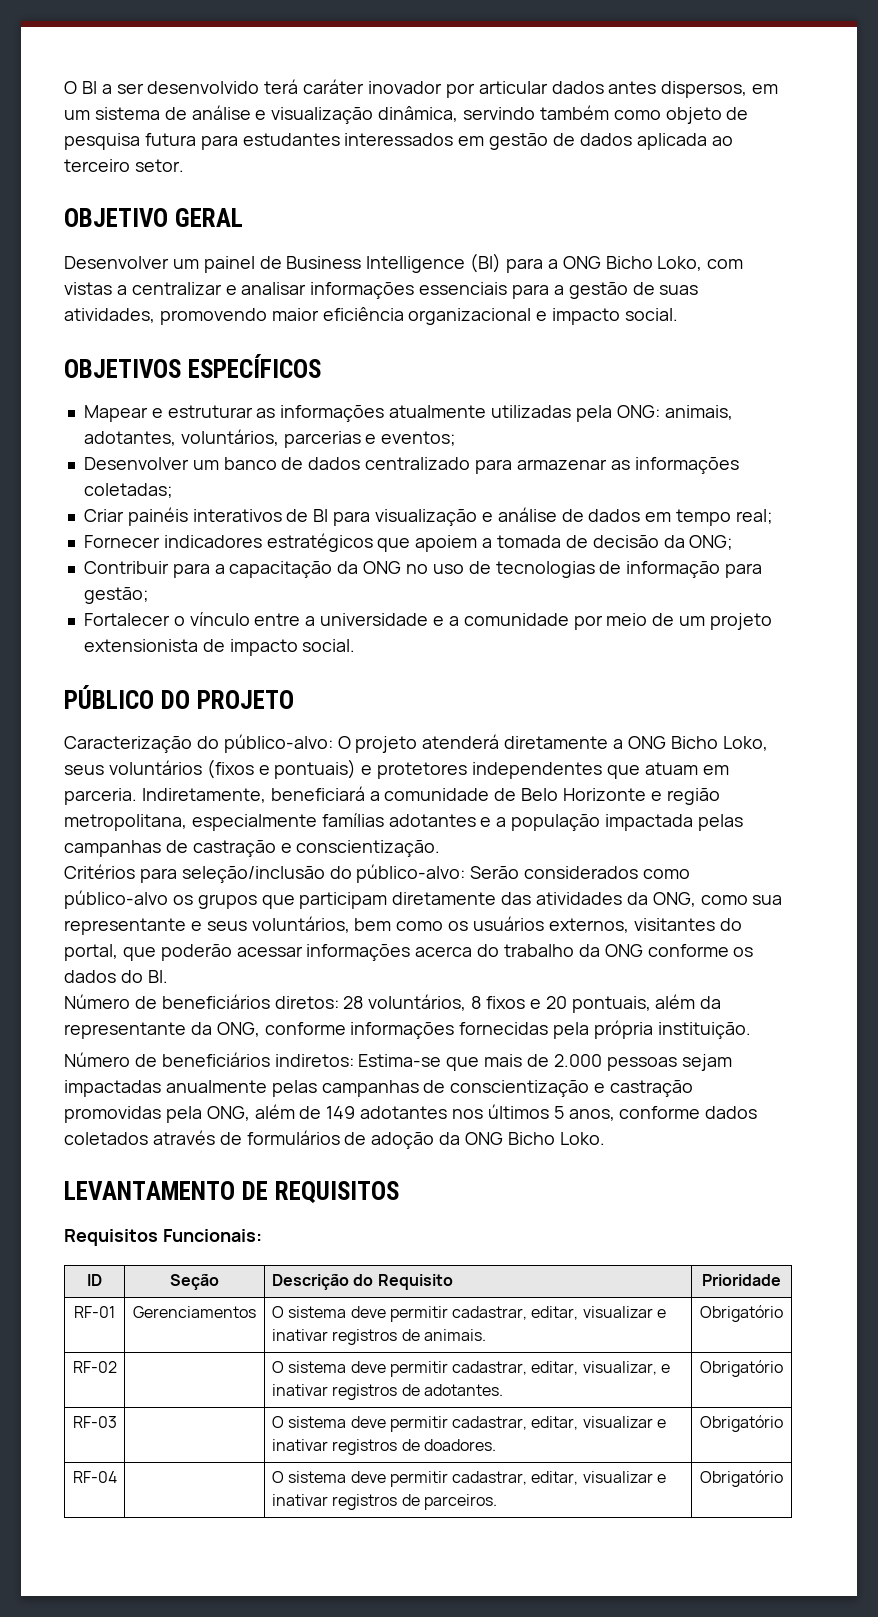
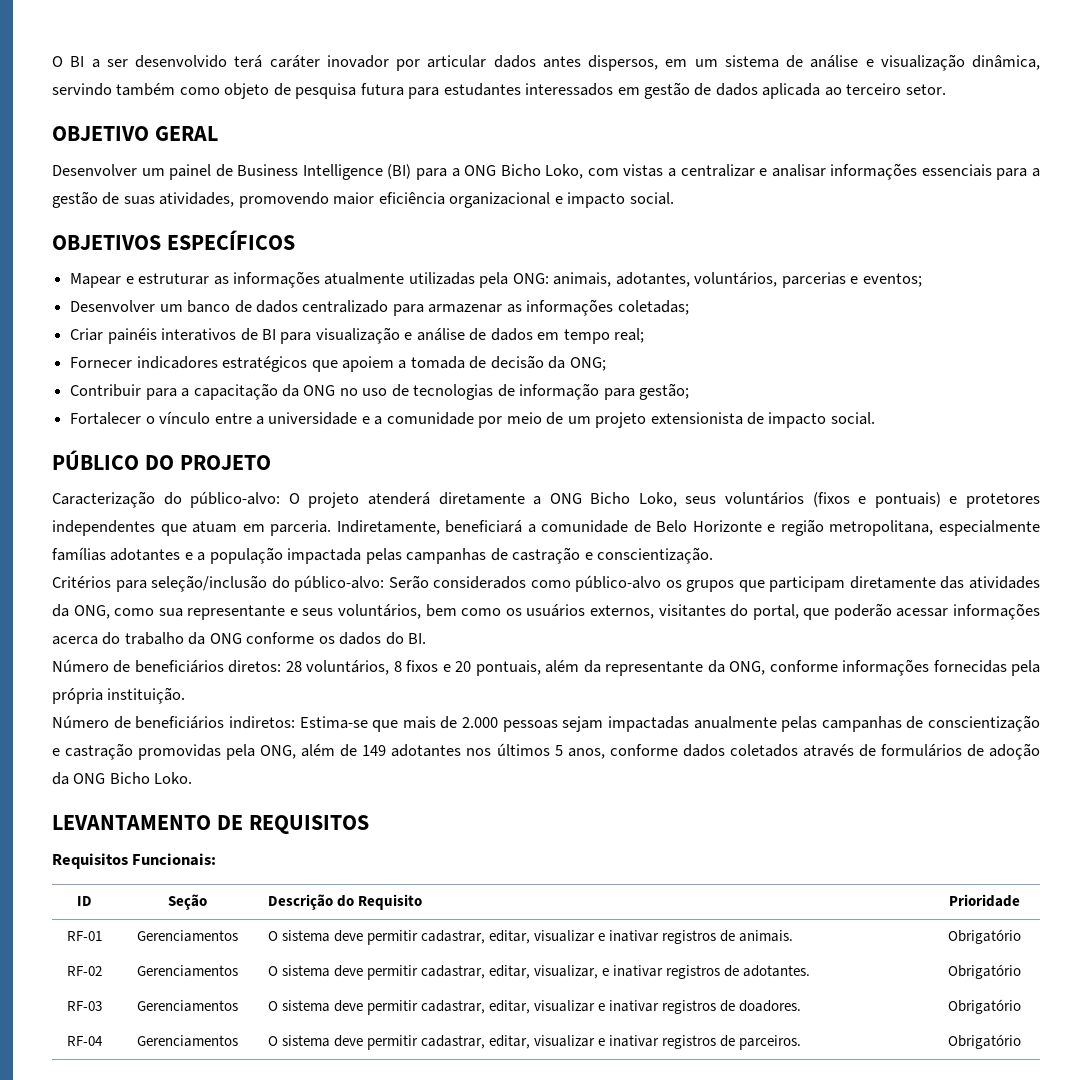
(117, 1367) none -> [137,965,238,977] Gerenciamentos
(117, 1422) none -> [137,1000,238,1012] Gerenciamentos
(117, 1477) none -> [137,1035,238,1047] Gerenciamentos

